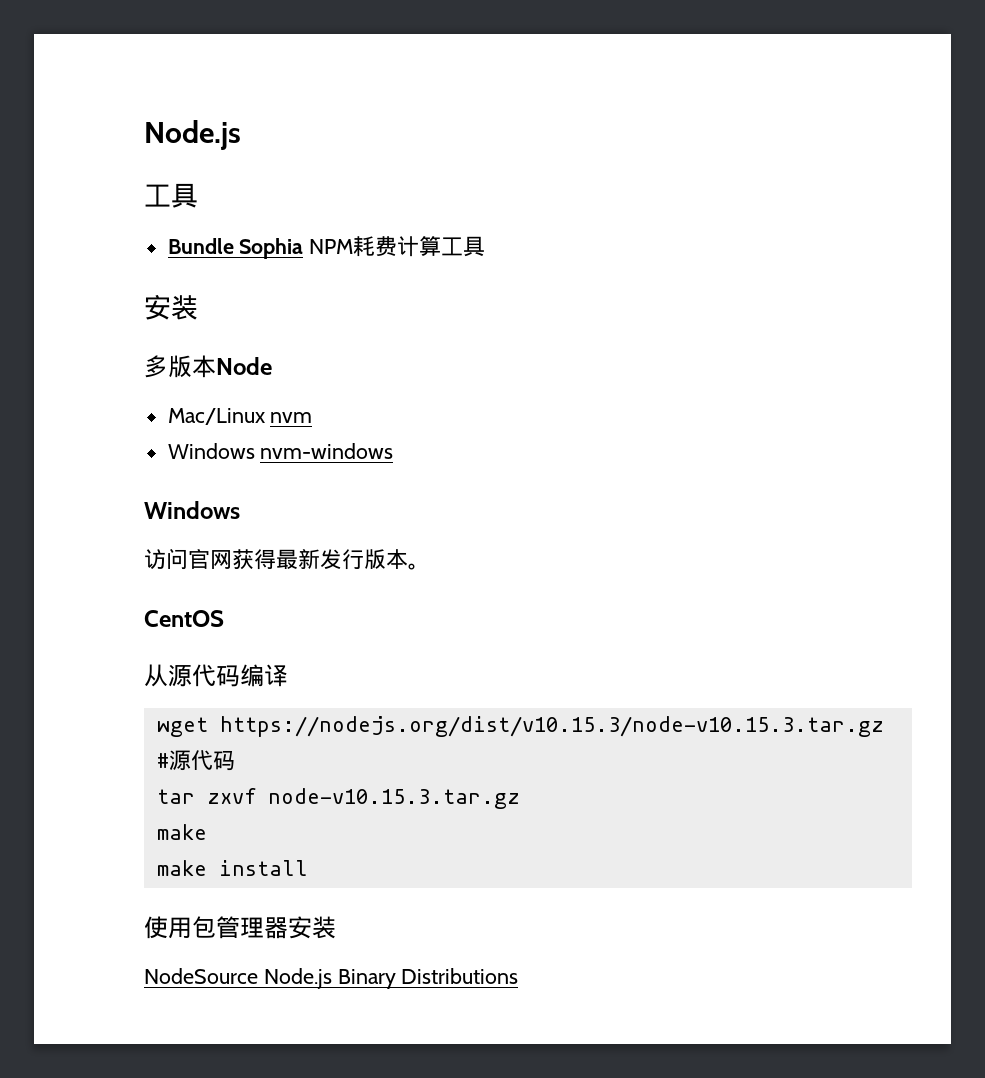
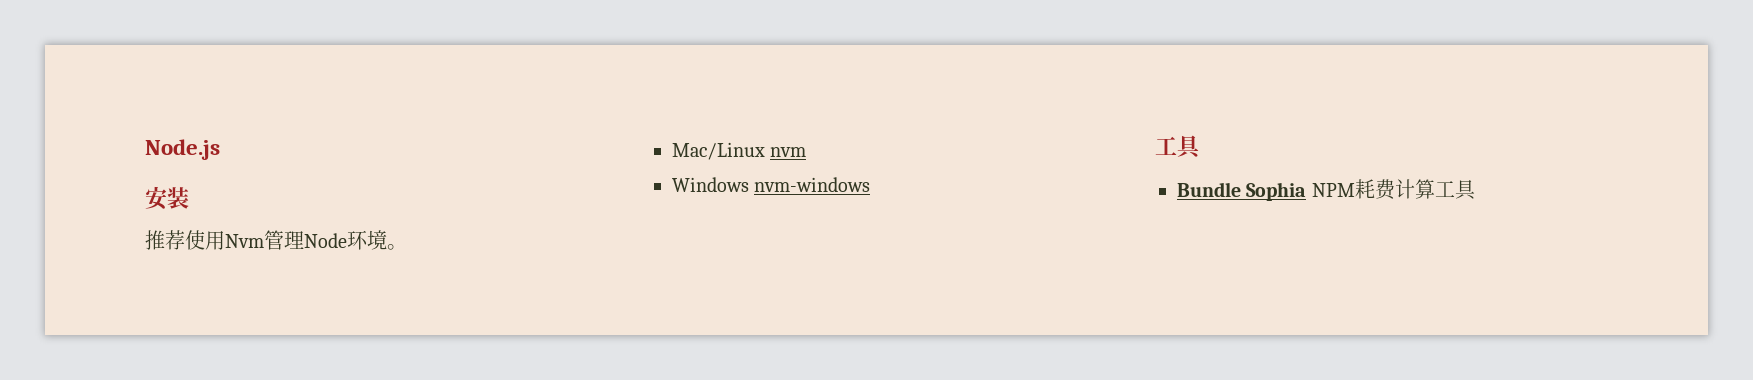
[144,120,241,150] Node.js -> [145,139,220,160] [145,186,189,210] [145,230,407,250] [672,142,807,160] [672,177,871,192] Node.js // 安装 // 推荐使用Nvm管理Node环境。 // Mac/Linux nvm // Windows nvm-windows
[144,294,198,320] [144,355,272,378] [167,408,313,425] [167,443,394,459] [144,501,240,519] [144,548,430,570] [144,610,224,627] [144,664,288,687] [156,716,884,737] [156,750,235,771] [156,788,520,809] [156,824,207,840] [156,860,308,876] [144,916,336,939] [144,968,519,989] // 安装 // 多版本Node // Mac/Linux nvm // Windows nvm-windows // Windows // 访问官网获得最新发行版本。 // CentOS // 从源代码编译 // wget https://nodejs.org/dist/v10.15.3/node-v10.15.3.tar.gz #源代码 // tar zxvf node-v10.15.3.tar.gz // make // make install // 使用包管理器安装 // NodeSource Node.js Binary Distributions -> (1476, 190) none

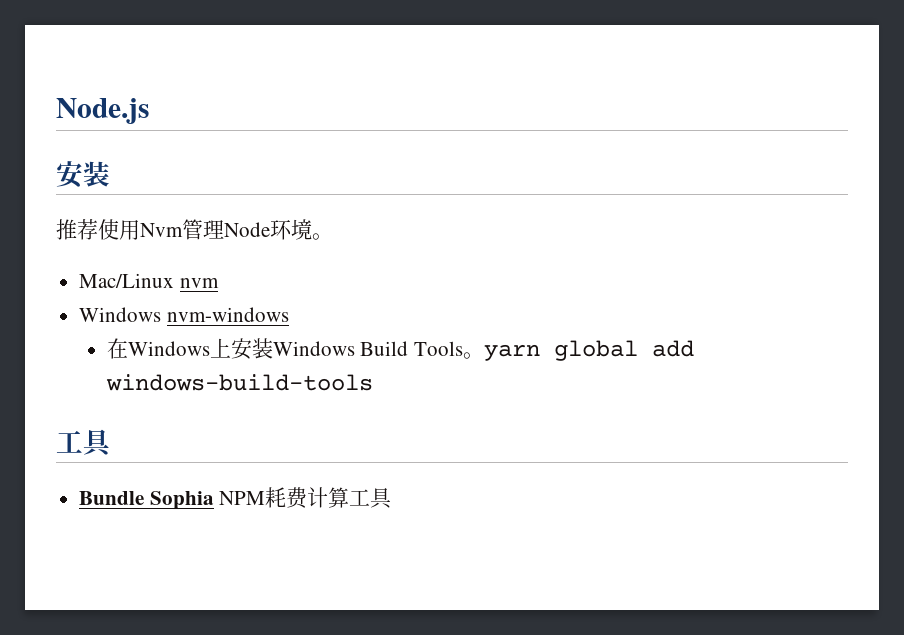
(871, 184) none -> [106,338,694,361] [105,374,373,391] // 在Windows上安装Windows Build Tools。yarn global add windows-build-tools

